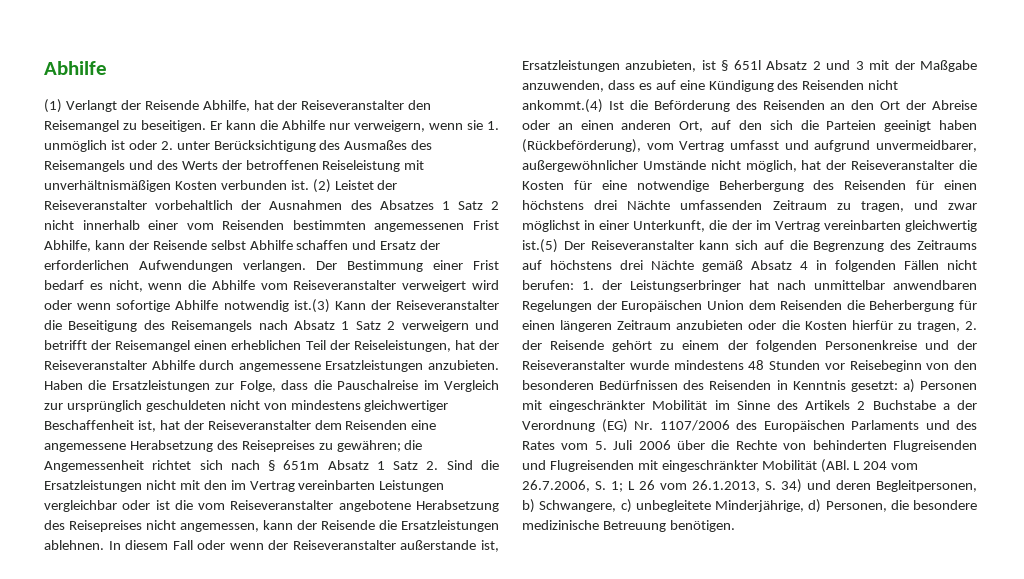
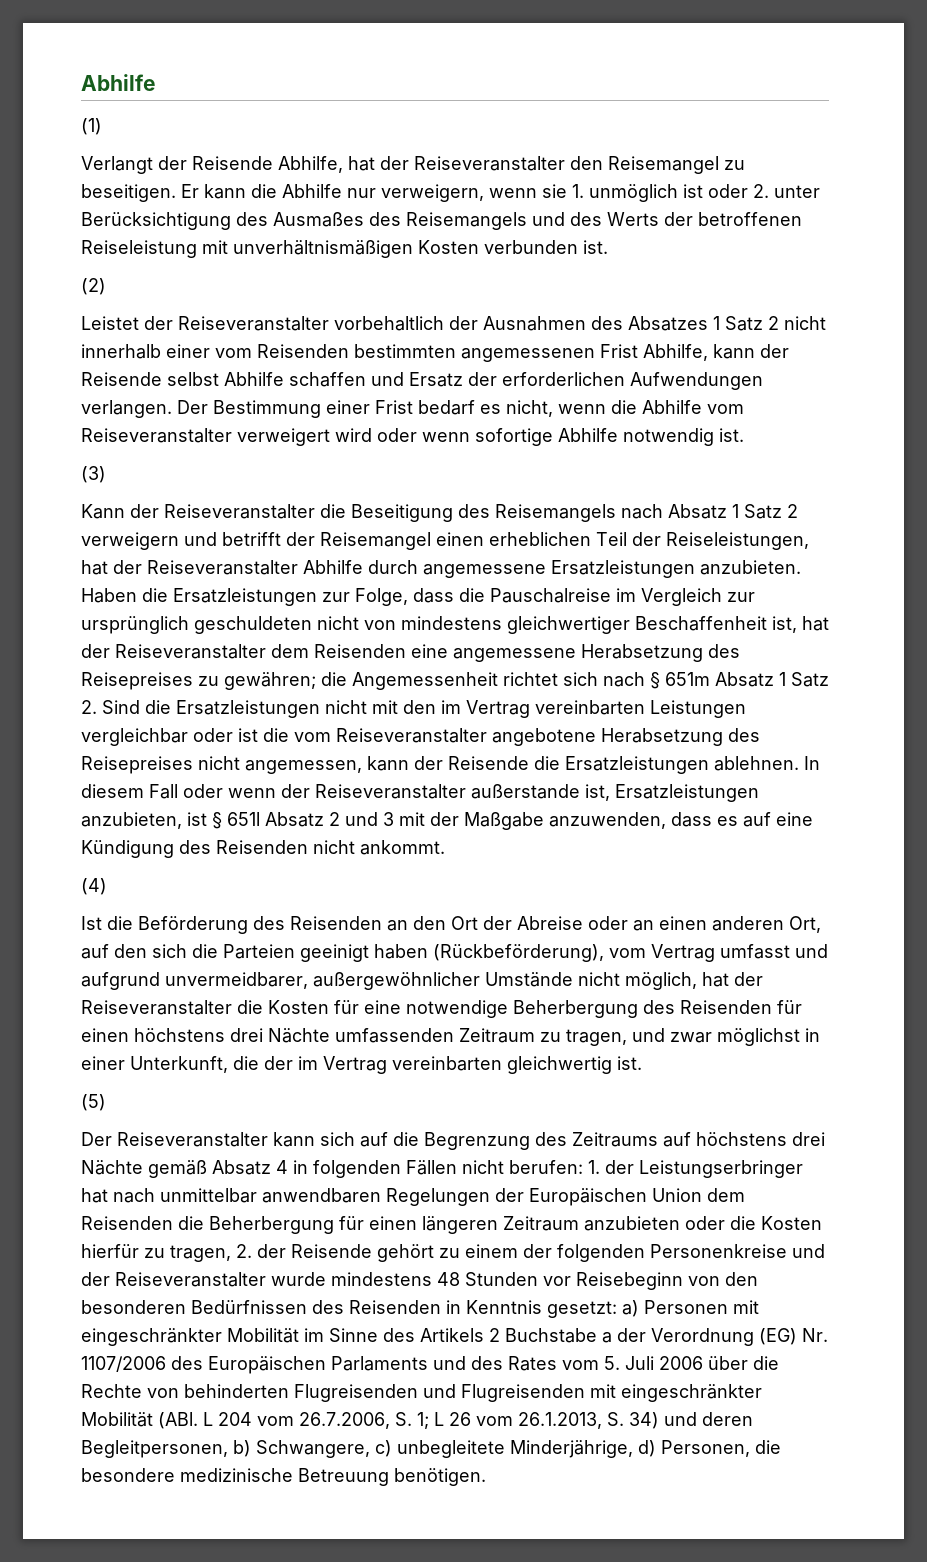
(62, 106) none -> (102, 126) //
(309, 185) none -> (608, 247) //
(331, 186) none -> (106, 286) //
[293,299,330,313] ist.(3) -> [719,428,744,442] [81,466,106,483] ist. // (3) //
[522,99,603,113] ankommt.(4) -> [360,840,445,855] [81,878,107,895] ankommt. // (4) //
[522,239,558,253] ist.(5) -> [617,1056,642,1070] [81,1094,106,1111] ist. // (5) //

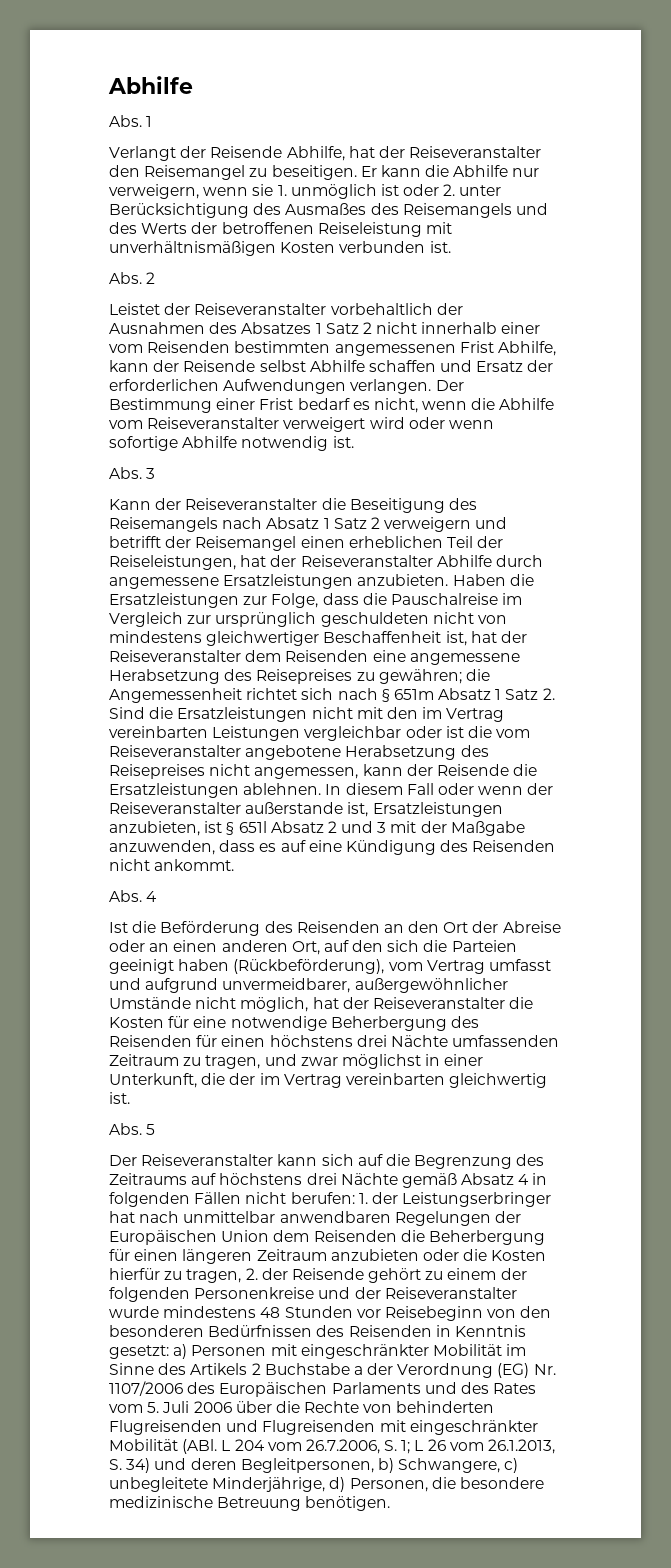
[81,118,102,135] (1) -> [109,115,153,127] Abs. 1
[81,278,106,295] (2) -> [109,272,156,284] Abs. 2
[81,466,106,483] (3) -> [109,467,156,479] Abs. 3
[81,878,107,895] (4) -> [109,890,158,902] Abs. 4
[81,1094,106,1111] (5) -> [109,1123,156,1135] Abs. 5

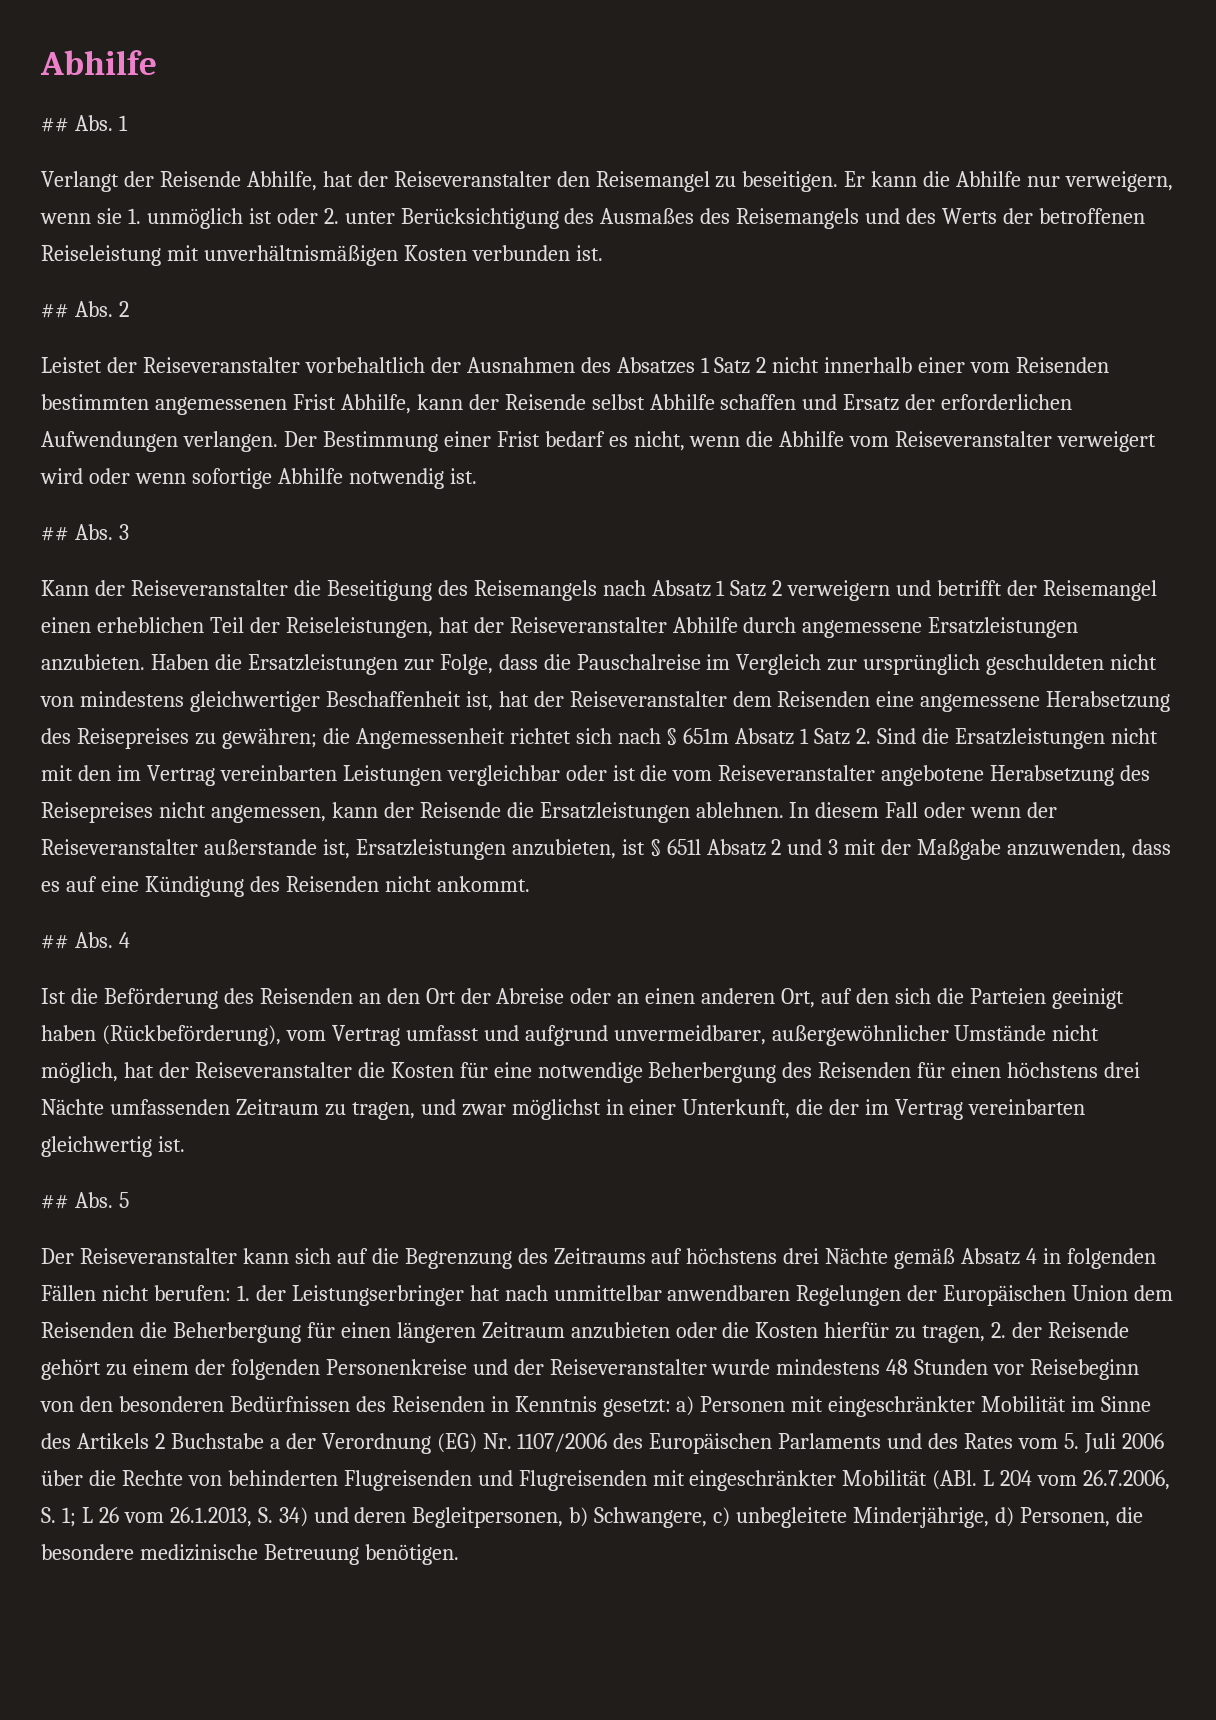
(193, 85) none -> [41,117,69,132] ##
(451, 247) none -> [41,303,69,318] ##
(354, 442) none -> [41,526,69,541] ##
(235, 865) none -> [41,934,69,949] ##
(130, 1098) none -> [41,1194,69,1209] ##

